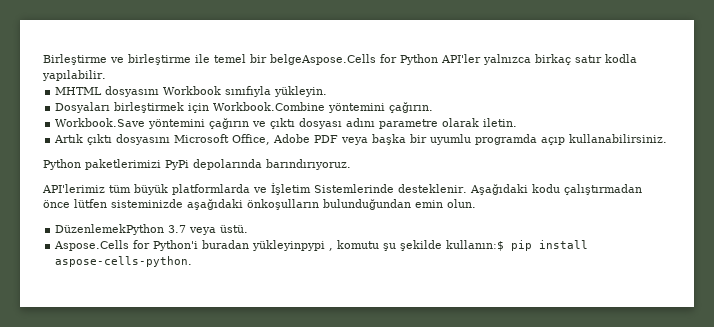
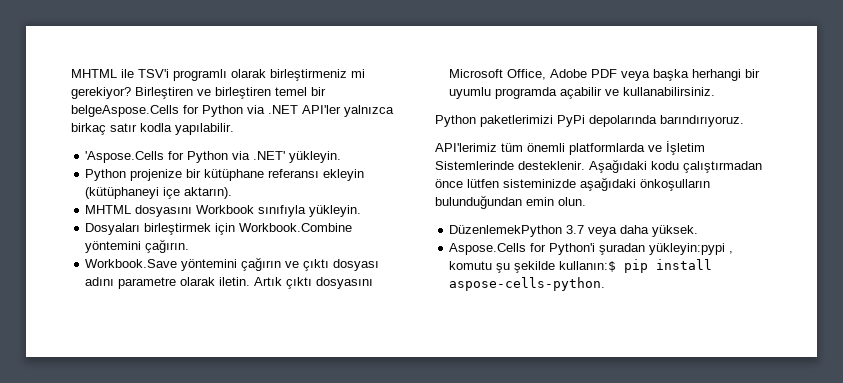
[43,54,210,65] Birleştirme ve birleştirme ile -> [71,69,365,81] [71,87,271,99] MHTML ile TSV'i programlı olarak birleştirmeniz mi gerekiyor? Birleştiren ve birleştiren
(438, 59) none -> [247,105,298,114] via .NET
(106, 75) none -> [85,151,342,163] [85,169,365,181] [85,187,233,199] // 'Aspose.Cells for Python via .NET' yükleyin. // Python projenize bir kütüphane referansı ekleyin (kütüphaneyi içe aktarın).
(518, 122) // -> (251, 281) none
(407, 139) none -> [692,69,742,81] herhangi
[541,137,566,145] açıp -> [560,87,620,99] açabilir ve
[134,184,168,195] büyük -> [527,143,565,152] önemli
[220,225,249,233] üstü. -> [620,225,699,237] daha yüksek.
[202,240,326,251] buradan yükleyinpypi -> [599,243,726,255] şuradan yükleyin:pypi

